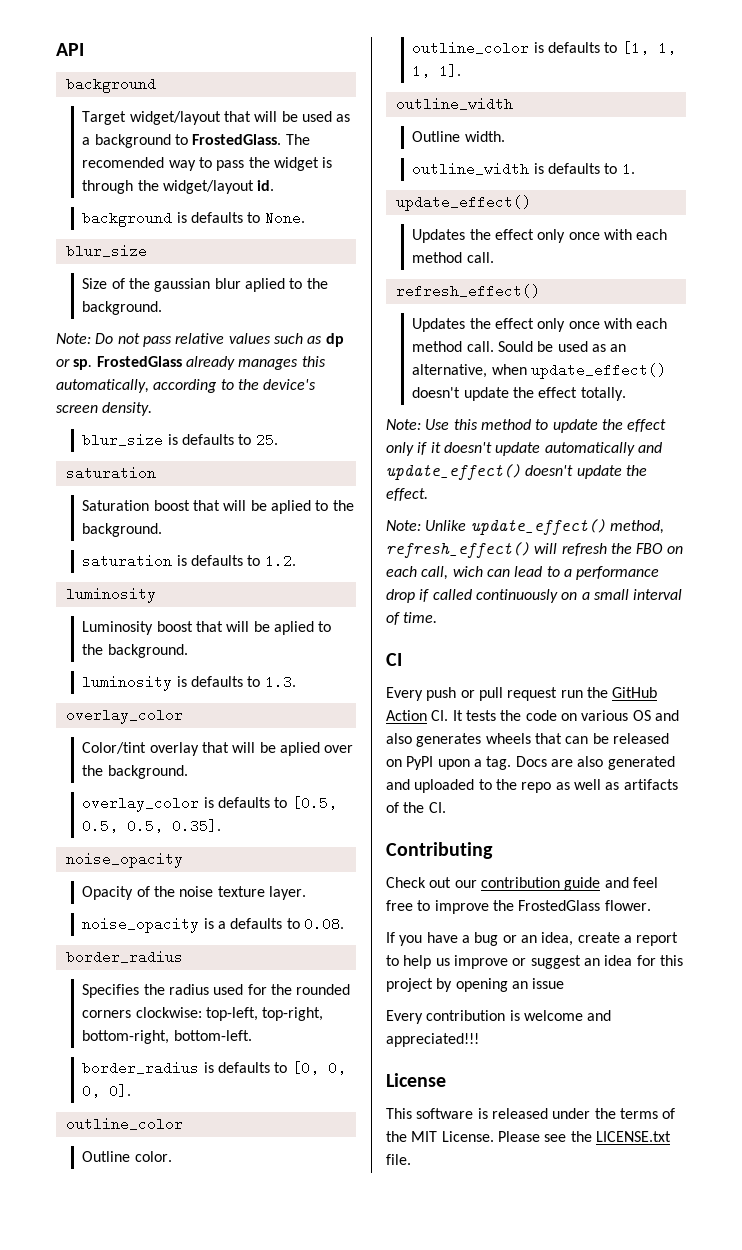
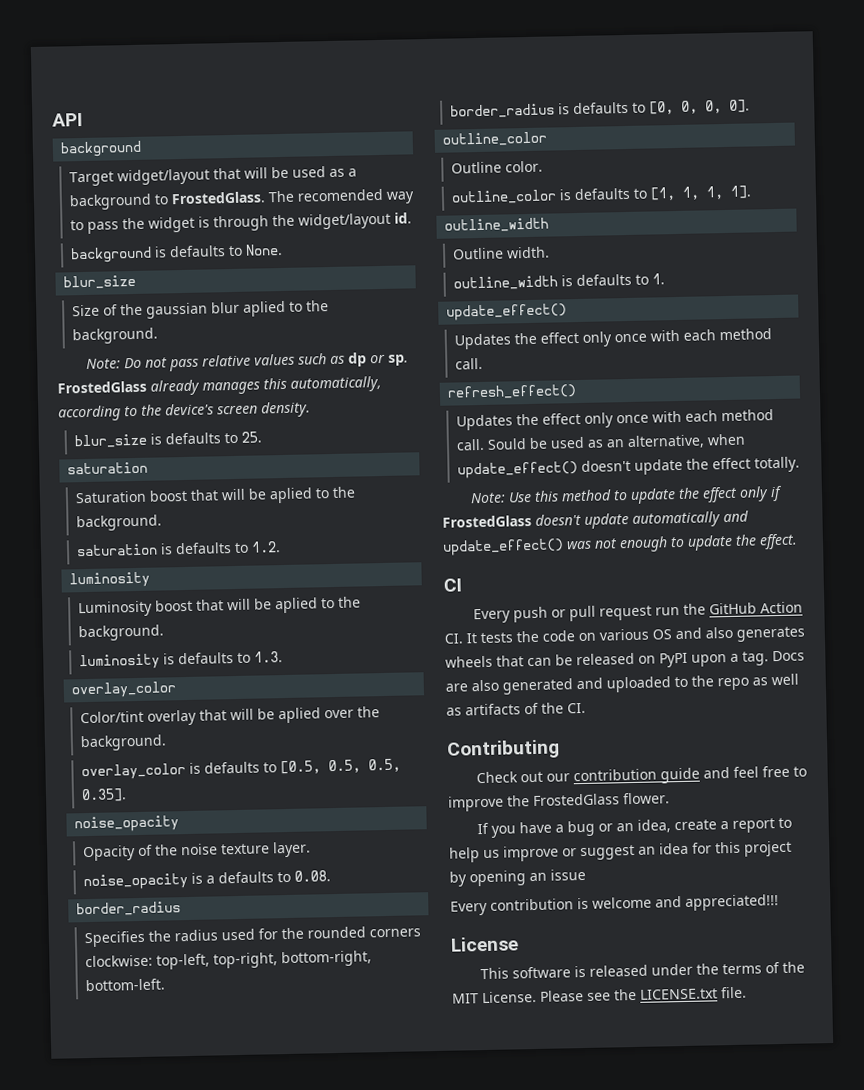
[430,442,441,453] it -> [442,514,532,528] FrostedGlass
[525,465,574,476] doesn't -> [566,536,685,553] was not enough to
[386,519,664,535] [386,542,683,558] [386,566,660,580] [386,589,683,603] [386,612,438,625] // Note: Unlike update_effect() method, refresh_effect() will refresh the FBO on each call, wich can lead to a performance drop if called continuously on a small interval of time. -> (798, 541) none

